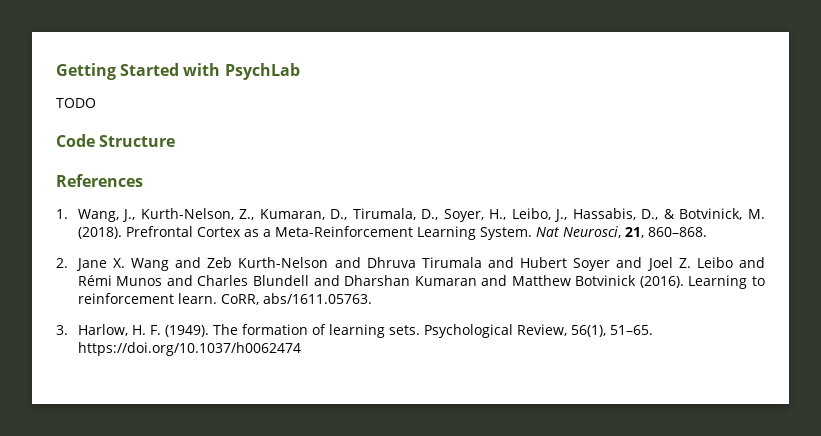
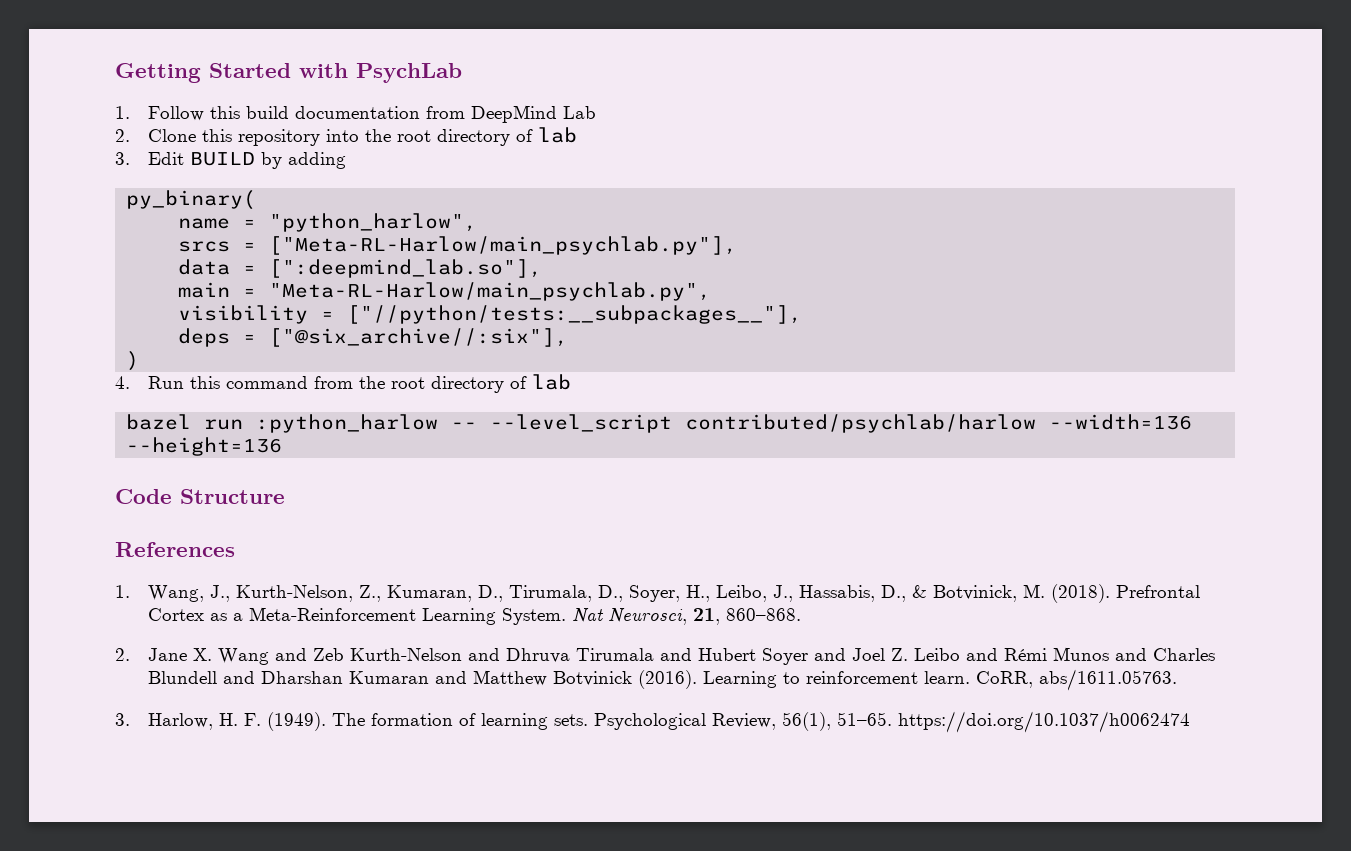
[56,98,96,108] TODO -> [115,105,597,123] [115,127,578,146] [115,152,347,169] [126,190,257,210] [178,213,478,232] [178,236,738,255] [178,259,543,278] [178,282,712,301] [178,305,803,324] [178,328,569,347] [126,351,140,371] [115,374,572,393] [126,414,1193,433] [126,437,283,456] 1. Follow this build documentation from DeepMind Lab // 2. Clone this repository into the root directory of lab // 3. Edit BUILD by adding // py_binary( // name = "python_harlow", // srcs = ["Meta-RL-Harlow/main_psychlab.py"], // data = [":deepmind_lab.so"], // main = "Meta-RL-Harlow/main_psychlab.py", // visibility = ["//python/tests:__subpackages__"], // deps = ["@six_archive//:six"], // ) // 4. Run this command from the root directory of lab // bazel run :python_harlow -- --level_script contributed/psychlab/harlow --width=136 --height=136

